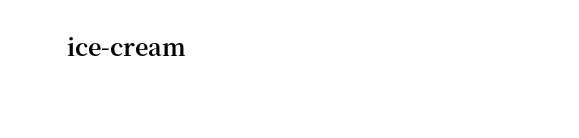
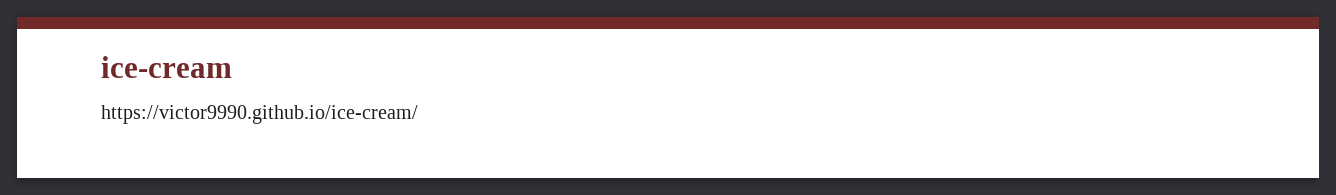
(186, 46) none -> [101,105,418,124] // https://victor9990.github.io/ice-cream/

